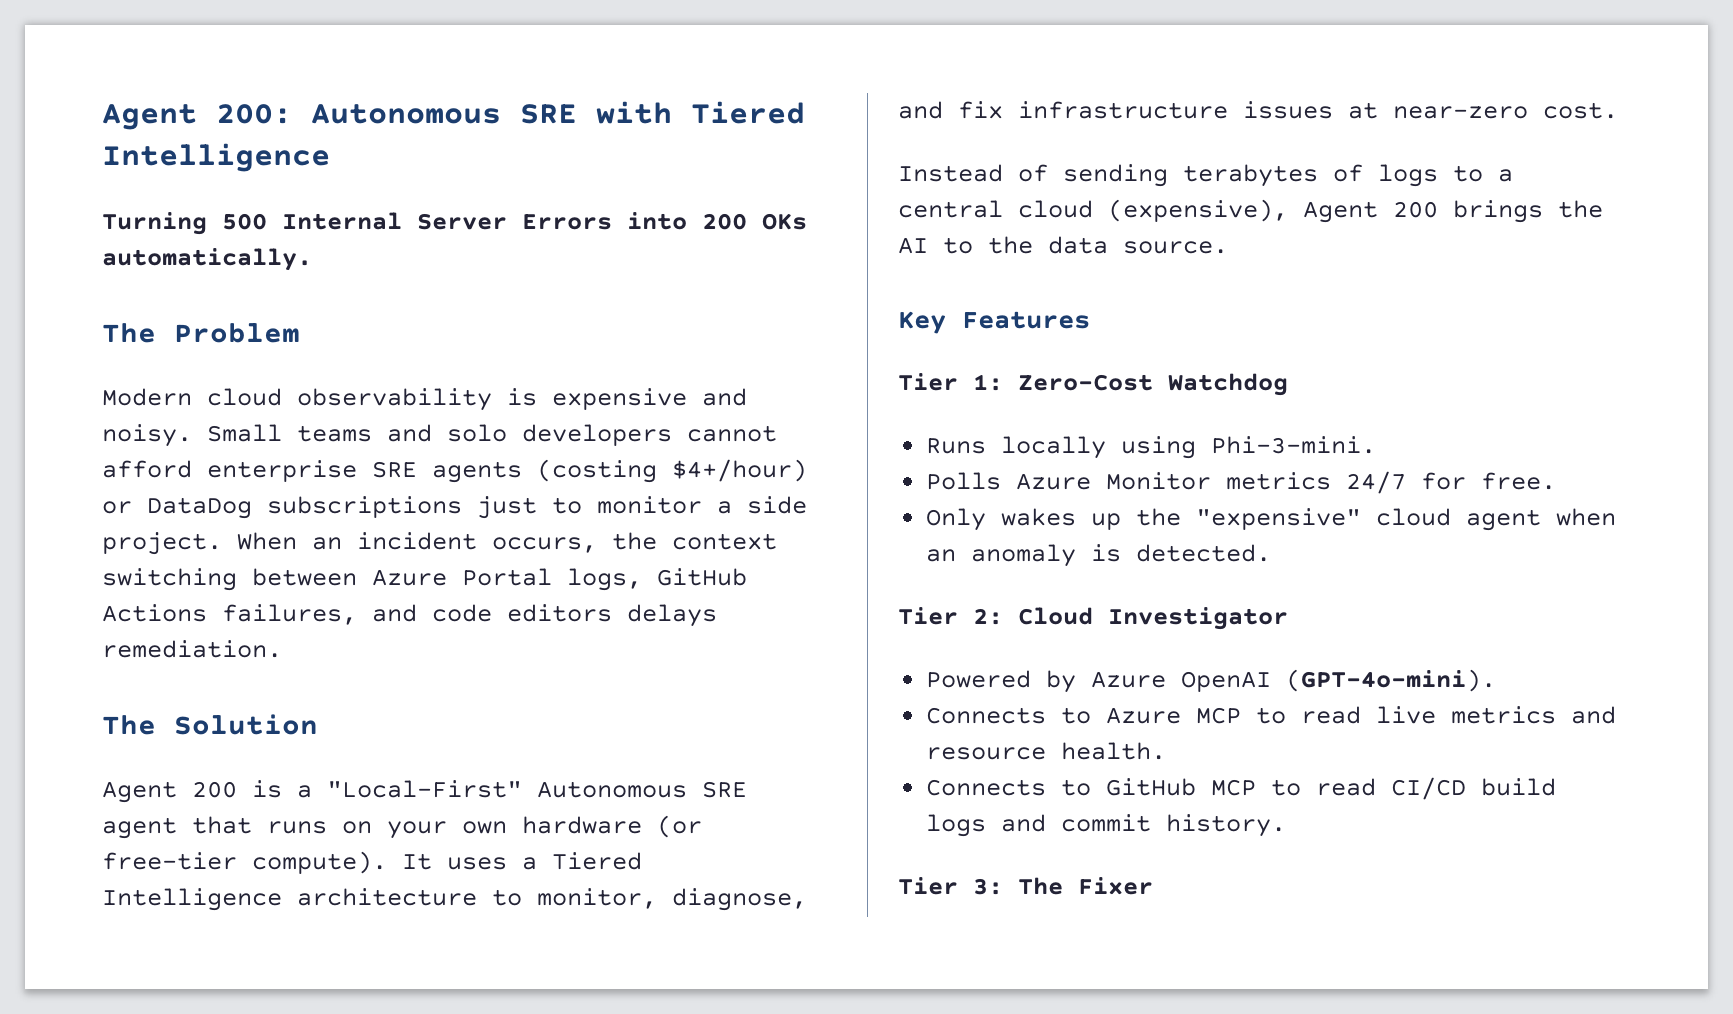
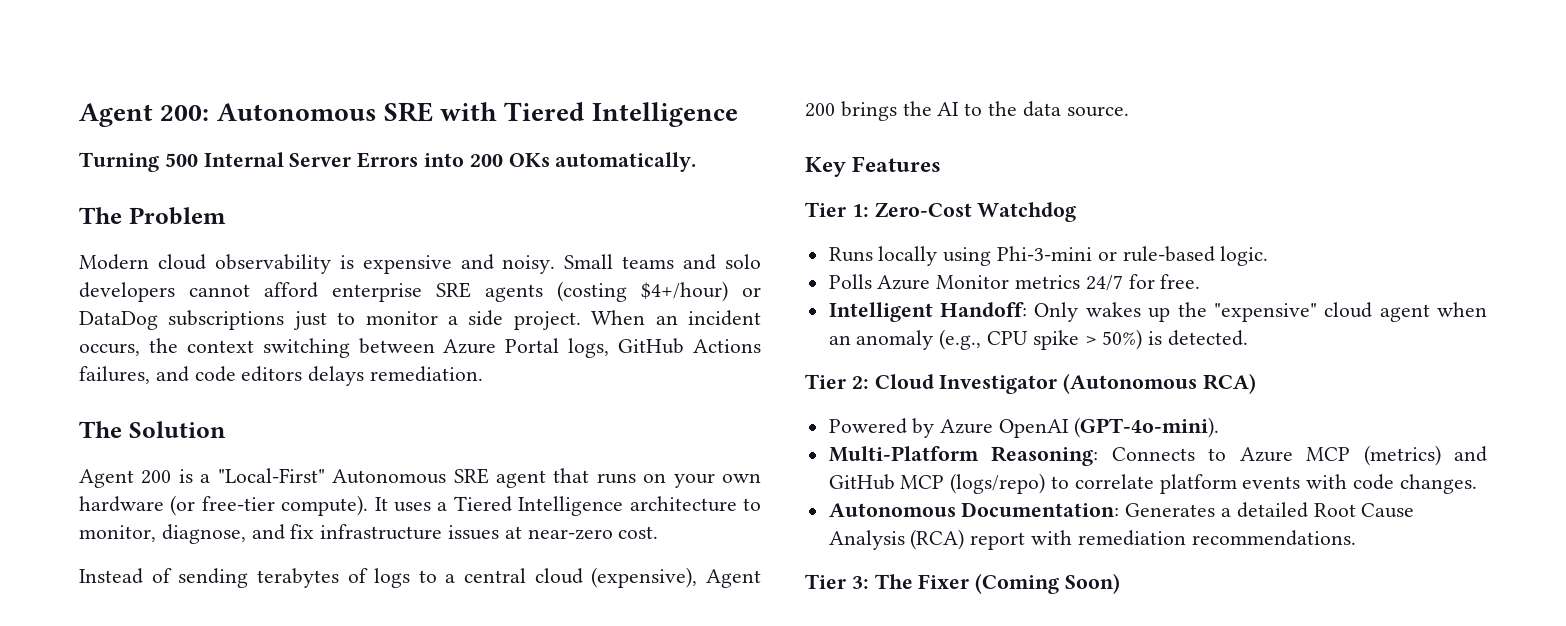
[1211,436,1377,454] Phi-3-mini. -> [997,246,1269,266] Phi-3-mini or rule-based logic.
(1557, 481) none -> [828,302,1028,322] Intelligent Handoff:
(1077, 555) none -> [939,329,1143,350] (e.g., CPU spike > 50%)
(1288, 618) none -> [1063,373,1257,394] (Autonomous RCA)
(1497, 680) none -> [828,446,1099,466] Multi-Platform Reasoning:
[1256,706,1617,724] [926,742,1167,760] [926,777,1557,800] [926,814,1287,837] to read live metrics and resource health. // Connects to GitHub MCP to read CI/CD build logs and commit history. -> [1363,445,1487,466] [828,473,1477,494] [828,502,1415,518] [828,529,1356,550] (metrics) and GitHub MCP (logs/repo) to correlate platform events with code changes. // Autonomous Documentation: Generates a detailed Root Cause Analysis (RCA) report with remediation recommendations.
(1153, 886) none -> [975,573,1121,594] (Coming Soon)

